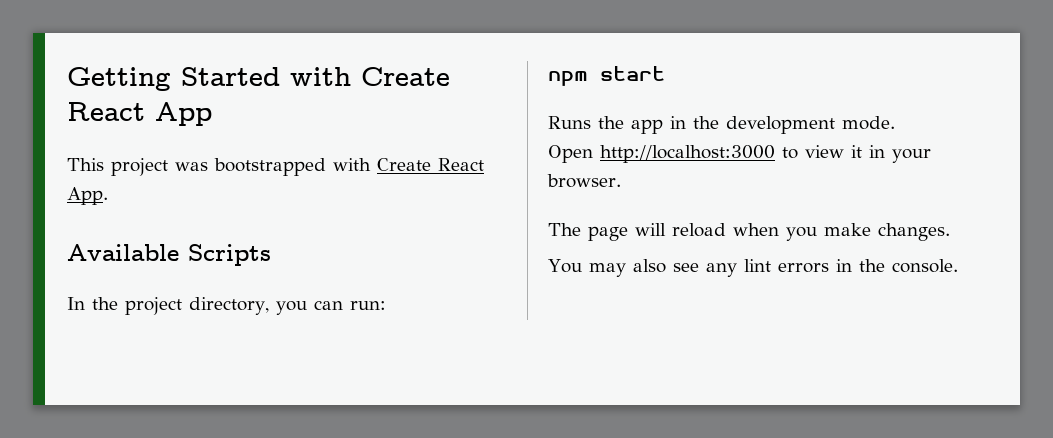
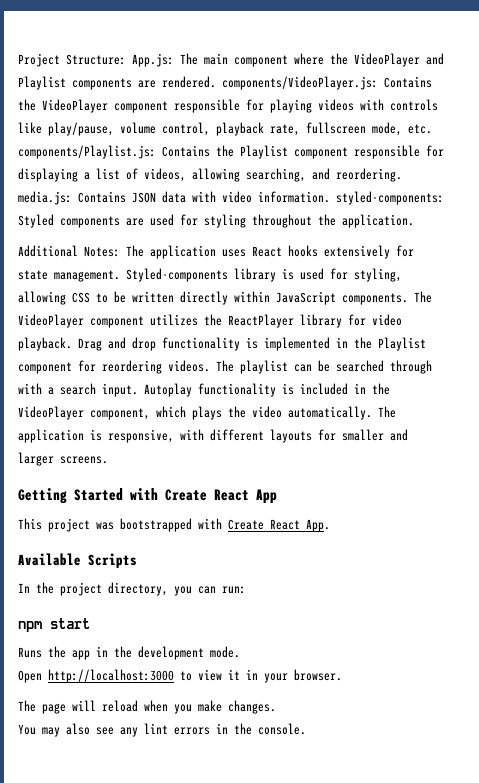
(67, 79) none -> [18,53,444,67] [18,76,432,90] [18,99,438,113] [18,122,432,136] [18,145,444,159] [18,168,402,182] [18,191,444,205] [18,214,414,228] [18,245,414,259] [18,268,402,282] [18,291,432,305] [18,314,402,328] [18,337,426,351] [18,360,432,374] [18,383,390,397] [18,406,396,420] [18,429,408,443] [18,452,108,466] Project Structure: App.js: The main component where the VideoPlayer and Playlist components are rendered. components/VideoPlayer.js: Contains the VideoPlayer component responsible for playing videos with controls like play/pause, volume control, playback rate, fullscreen mode, etc. components/Playlist.js: Contains the Playlist component responsible for displaying a list of videos, allowing searching, and reordering. media.js: Contains JSON data with video information. styled-components: Styled components are used for styling throughout the application. // Additional Notes: The application uses React hooks extensively for state management. Styled-components library is used for styling, allowing CSS to be written directly within JavaScript components. The VideoPlayer component utilizes the ReactPlayer library for video playback. Drag and drop functionality is implemented in the Playlist component for reordering videos. The playlist can be searched through with a search input. Autoplay functionality is included in the VideoPlayer component, which plays the video automatically. The application is responsive, with different layouts for smaller and larger screens. //

